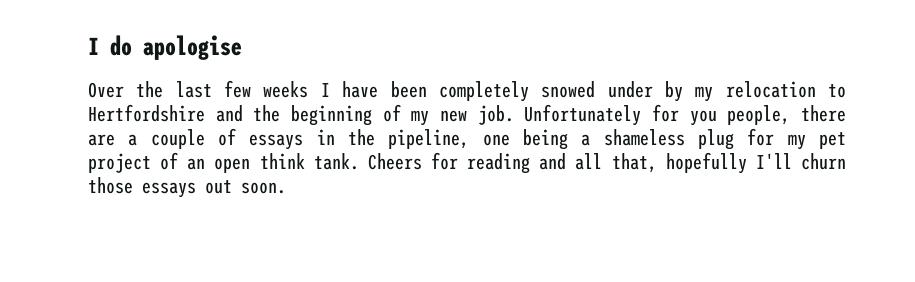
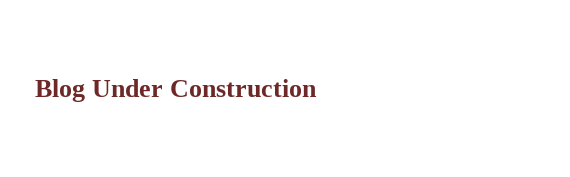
[88,35,242,60] [88,80,847,102] [88,104,846,126] [88,128,847,150] [88,152,846,174] [88,177,286,198] I do apologise // Over the last few weeks I have been completely snowed under by my relocation to Hertfordshire and the beginning of my new job. Unfortunately for you people, there are a couple of essays in the pipeline, one being a shameless plug for my pet project of an open think tank. Cheers for reading and all that, hopefully I'll churn those essays out soon. -> [35,79,318,102] Blog Under Construction

